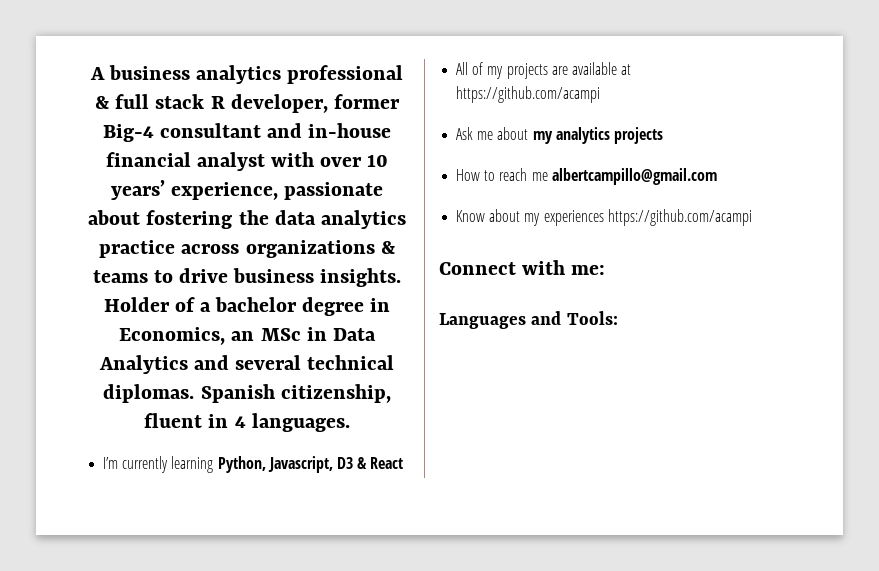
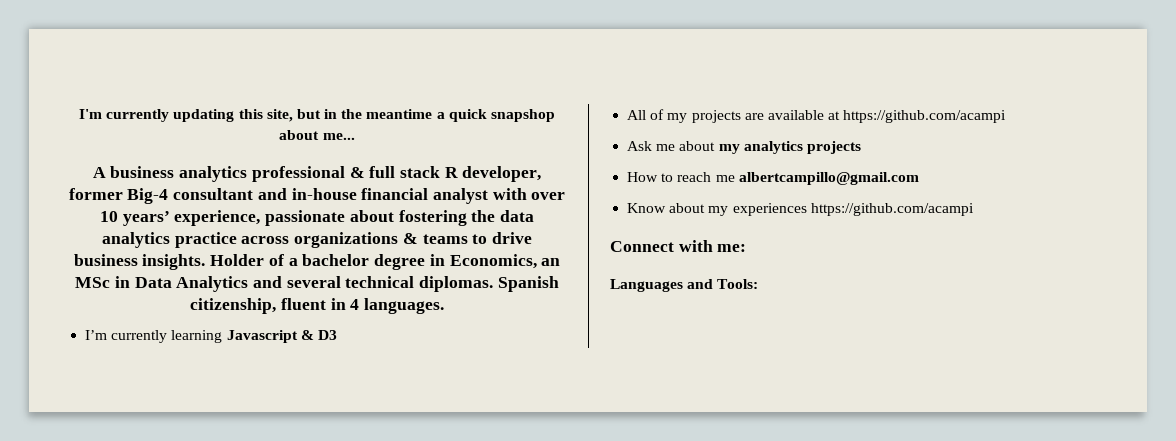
(89, 73) none -> [78,109,556,122] [279,130,355,140] I'm currently updating this site, but in the meantime a quick snapshop about me... //
[217,456,333,473] Python, Javascript, -> [226,330,314,343] Javascript &
[357,457,404,469] & React -> (337, 335) none

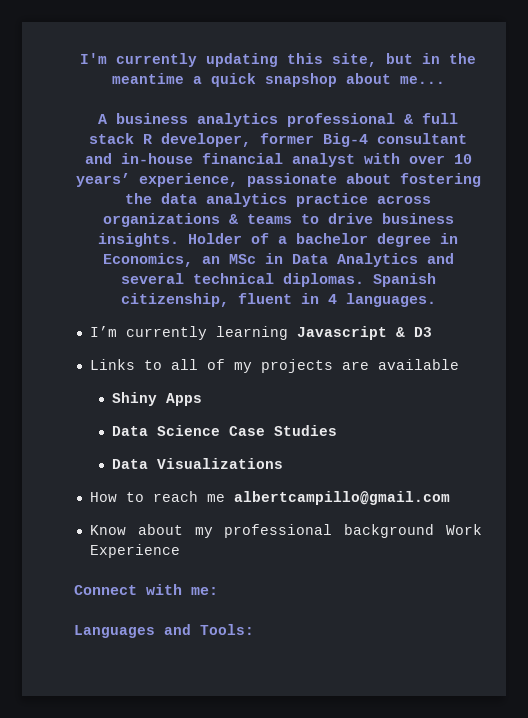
[627,110,647,120] All -> [89,359,198,370] Links to all
[828,110,1007,123] [627,141,861,154] at https://github.com/acampi // Ask me about my analytics projects -> [111,392,202,406] [111,425,337,436] [111,458,283,469] // Shiny Apps // Data Science Case Studies // Data Visualizations
[732,203,974,216] experiences https://github.com/acampi -> [224,524,482,538] [89,544,180,558] professional background Work Experience

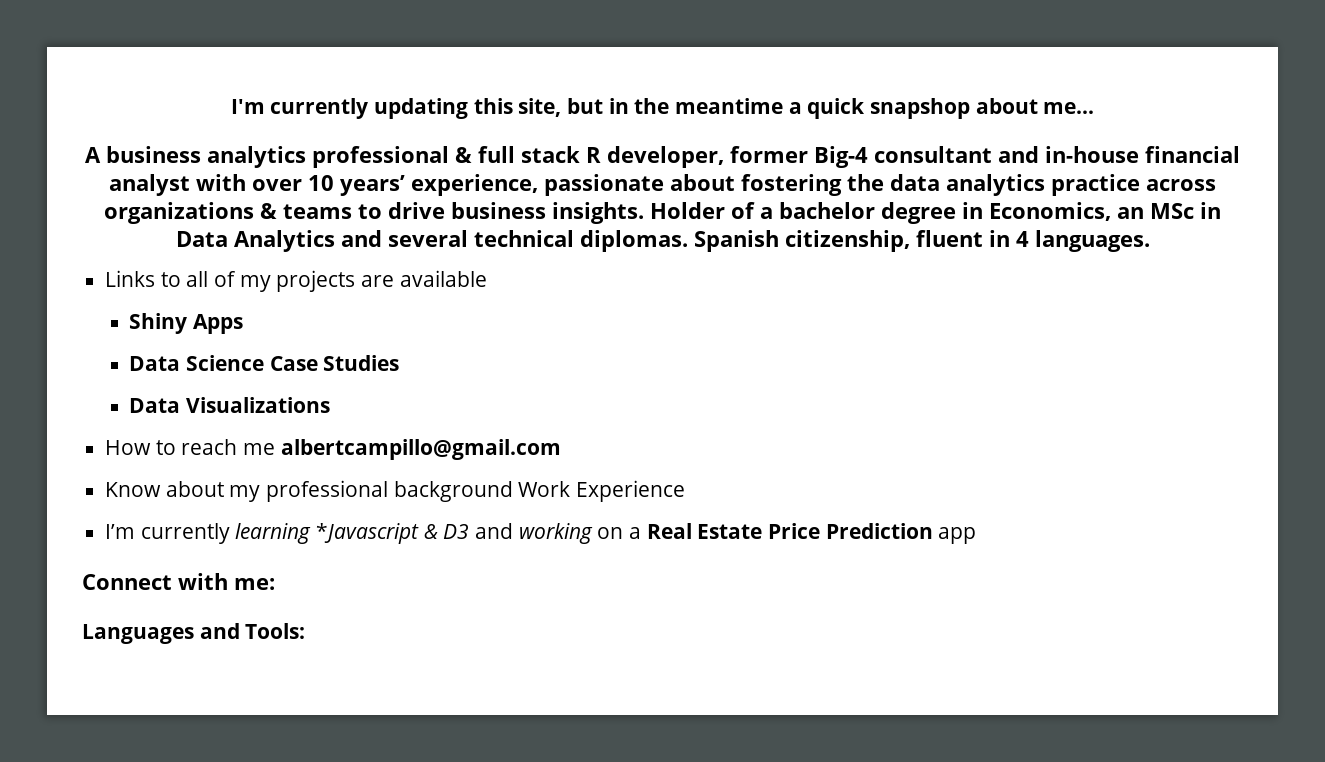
[89,326,432,340] // I’m currently learning Javascript & D3 -> (1150, 241) none
(180, 551) none -> [105,523,977,544] // I’m currently learning *Javascript & D3 and working on a Real Estate Price Prediction app

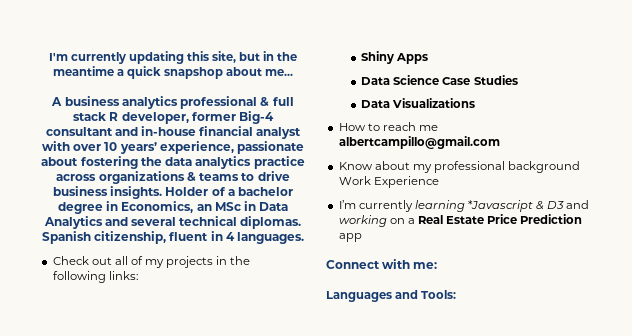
[105,270,181,287] Links to -> [52,256,112,265] Check out
[361,270,487,287] are available -> [216,256,251,265] [52,271,138,283] in the following links:

